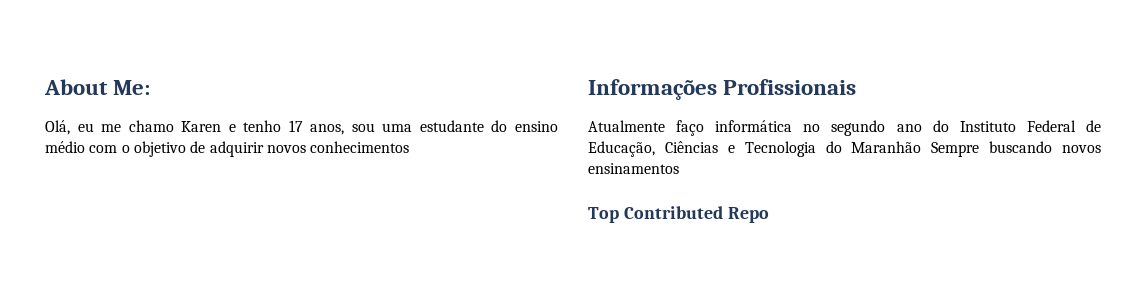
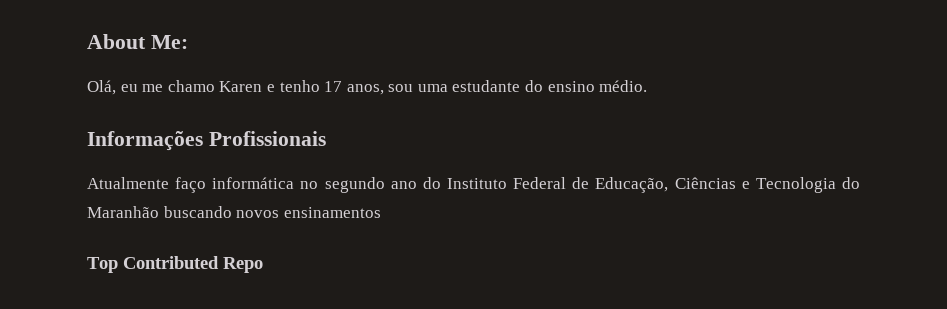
[45,141,410,157] médio com o objetivo de adquirir novos conhecimentos -> [599,80,648,92] médio.
[931,142,980,157] Sempre -> (159, 212) none

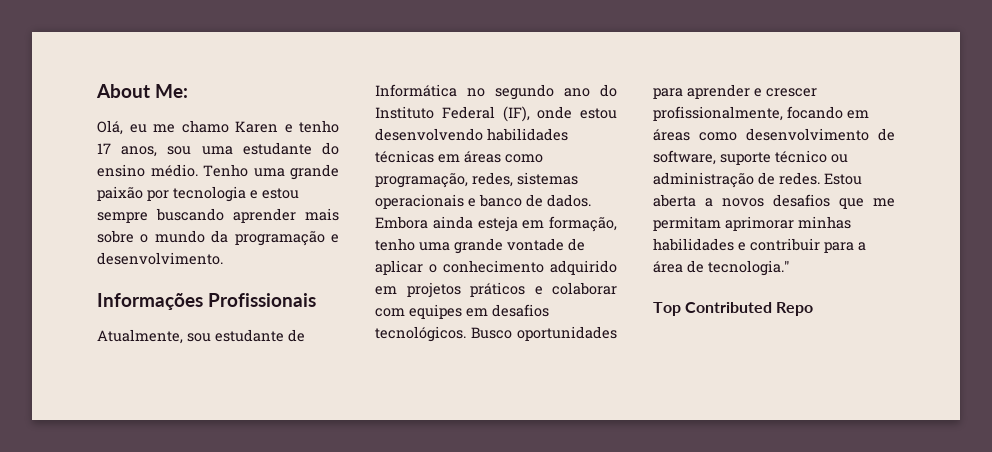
[87,131,326,151] [87,177,295,193] // Informações Profissionais // Atualmente faço informática -> [203,164,339,180] [97,186,299,202] [97,208,339,223] [97,230,339,246] [97,252,223,265] [97,293,316,310] [97,329,305,344] [375,84,457,97] Tenho uma grande paixão por tecnologia e estou sempre buscando aprender mais sobre o mundo da programação e desenvolvimento. // Informações Profissionais // Atualmente, sou estudante de Informática
[572,177,860,193] [87,206,381,218] de Educação, Ciências e Tecnologia do Maranhão buscando novos ensinamentos -> [502,106,617,122] [375,128,568,141] [375,150,543,163] [375,172,578,188] [375,194,591,209] [375,216,617,232] [375,238,585,254] [375,260,617,275] [375,282,617,298] [375,304,549,319] [375,326,617,342] [653,84,817,99] [653,106,869,121] [653,128,895,141] [653,150,848,165] [653,172,862,188] [653,194,895,209] [653,216,851,231] [653,238,866,253] [653,260,789,276] (IF), onde estou desenvolvendo habilidades técnicas em áreas como programação, redes, sistemas operacionais e banco de dados. Embora ainda esteja em formação, tenho uma grande vontade de aplicar o conhecimento adquirido em projetos práticos e colaborar com equipes em desafios tecnológicos. Busco oportunidades para aprender e crescer profissionalmente, focando em áreas como desenvolvimento de software, suporte técnico ou administração de redes. Estou aberta a novos desafios que me permitam aprimorar minhas habilidades e contribuir para a área de tecnologia."

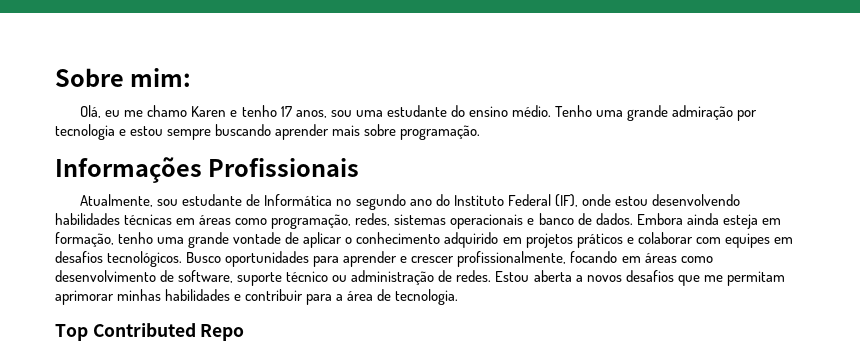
[96,84,188,98] About Me: -> [55,68,192,87] Sobre mim:
[97,186,143,201] paixão -> [672,105,734,120] admiração
[140,230,339,246] [97,252,223,265] o mundo da programação e desenvolvimento. -> [400,125,481,140] programação.
[708,260,789,276] tecnologia." -> [395,289,459,305] tecnologia.

